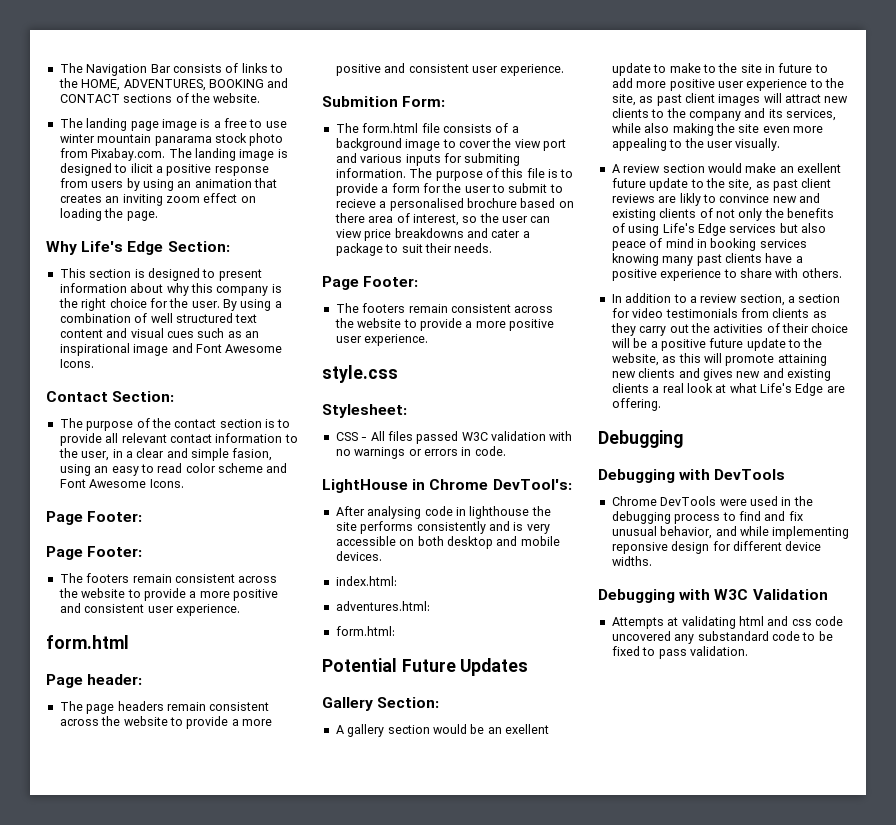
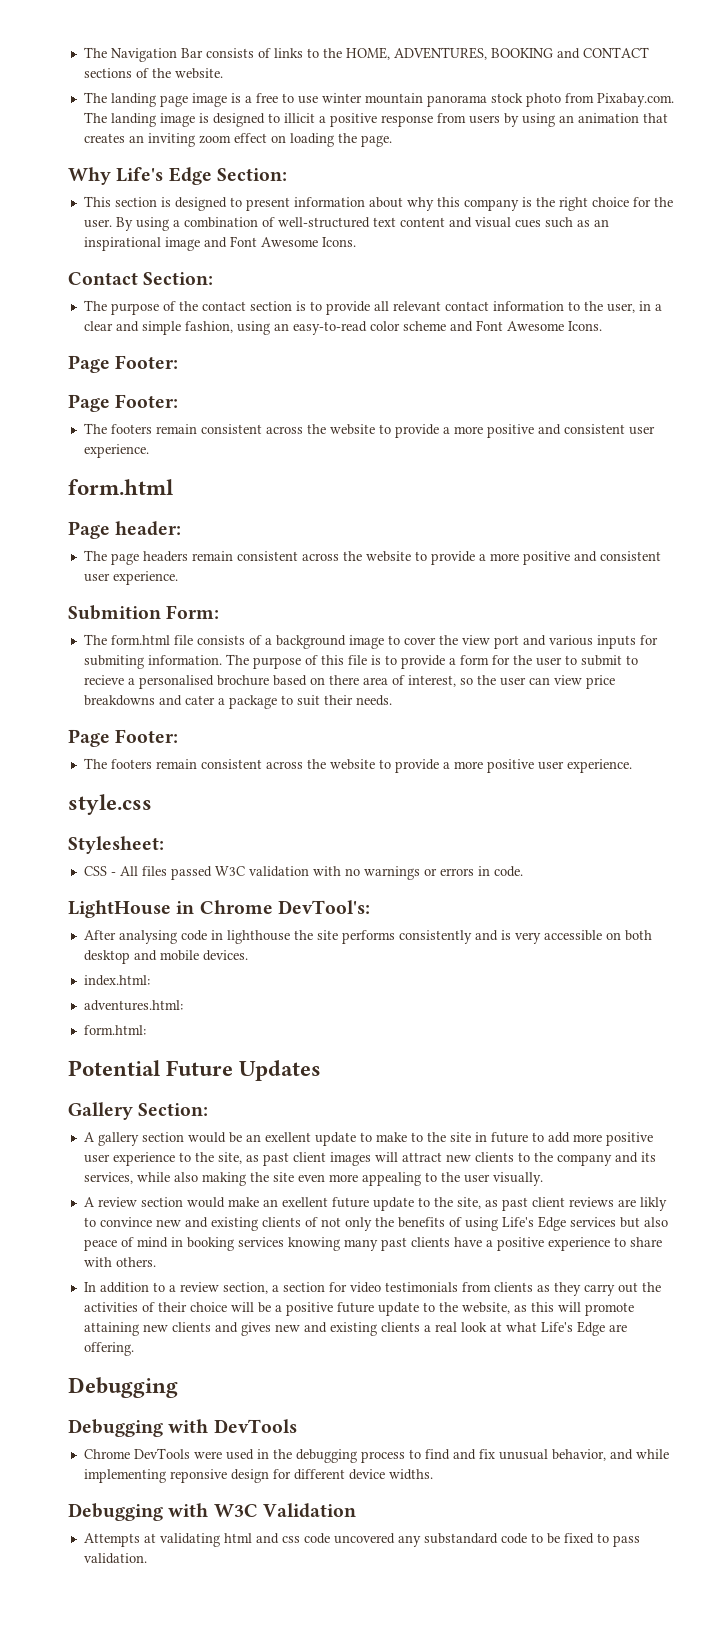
[154,136,212,146] panarama -> [426,95,487,107] panorama
[130,163,153,173] ilicit -> [283,113,315,123] illicit
[150,313,233,323] well structured -> [277,217,370,228] well-structured
[232,448,273,461] [59,463,183,476] fasion, using an easy to read -> [184,321,367,335] fashion, using an easy-to-read

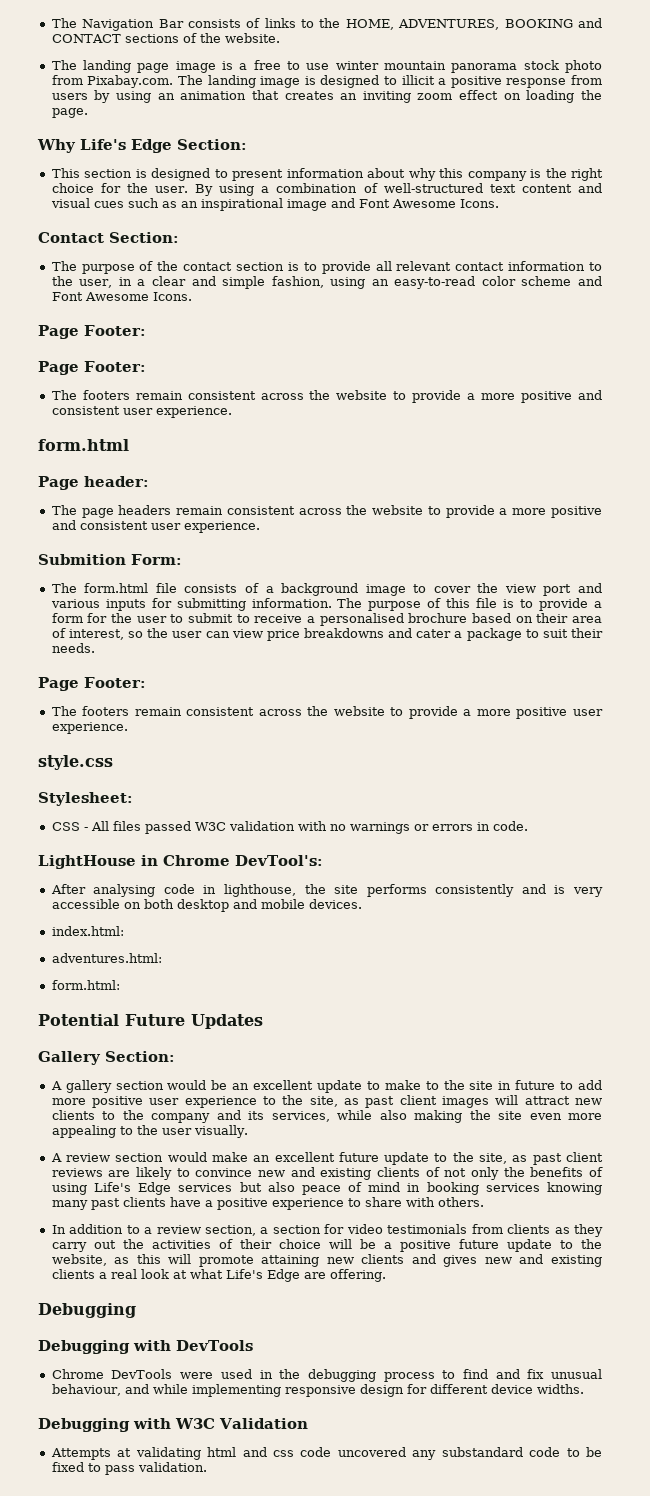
[83,655,144,669] submiting -> [176,598,246,611] submitting
[83,675,124,685] recieve -> [254,614,303,623] receive
[328,675,359,685] there -> [536,613,569,623] their
[226,930,290,944] lighthouse -> [224,884,297,897] lighthouse,
[264,1132,311,1142] exellent -> [253,1080,314,1090] excellent
[281,1197,328,1207] exellent -> [274,1152,335,1162] excellent
[639,1197,667,1211] likly -> [136,1167,173,1180] likely
[551,1449,606,1461] behavior, -> [51,1384,121,1396] behaviour,
[169,1469,227,1483] reponsive -> [284,1385,356,1397] responsive

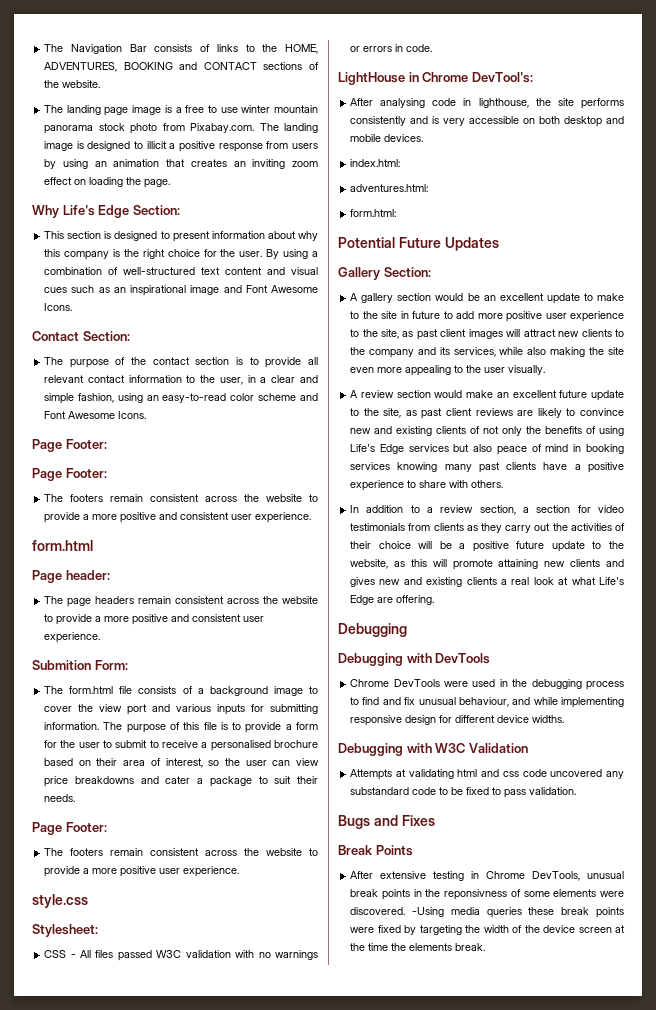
(207, 1467) none -> [338,815,435,829] [338,845,413,856] [350,871,624,881] [350,889,624,900] [350,907,624,918] [350,925,625,935] [350,943,486,951] // Bugs and Fixes // Break Points // After extensive testing in Chrome DevTools, unusual break points in the reponsivness of some elements were discovered. -Using media queries these break points were fixed by targeting the width of the device screen at the time the elements break.

